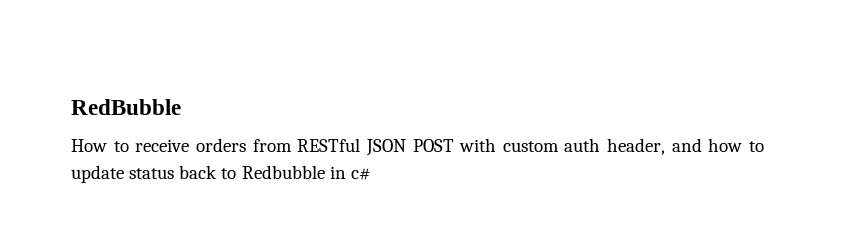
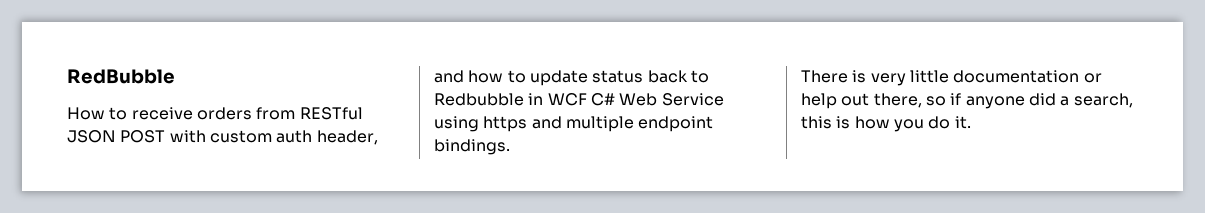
[350,168,371,180] c# -> [547,93,724,106] [434,116,714,132] [434,139,510,155] [801,70,1102,86] [801,93,1133,109] [801,116,971,132] WCF C# Web Service using https and multiple endpoint bindings. // There is very little documentation or help out there, so if anyone did a search, this is how you do it.

